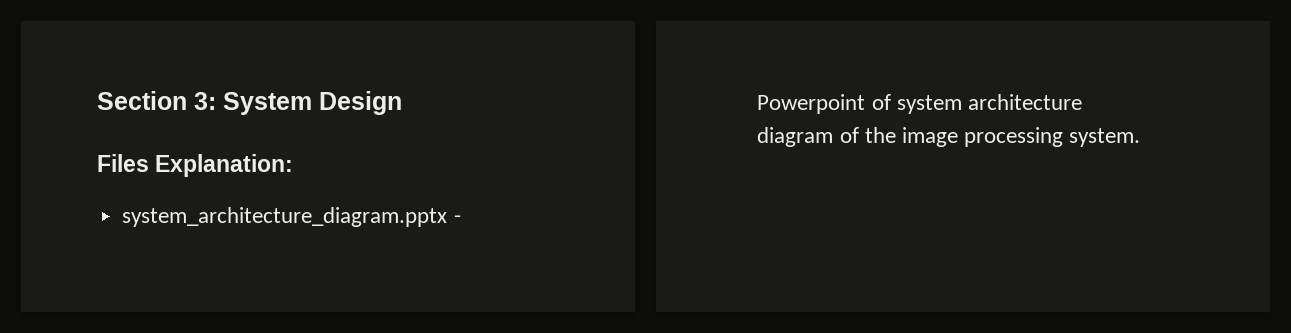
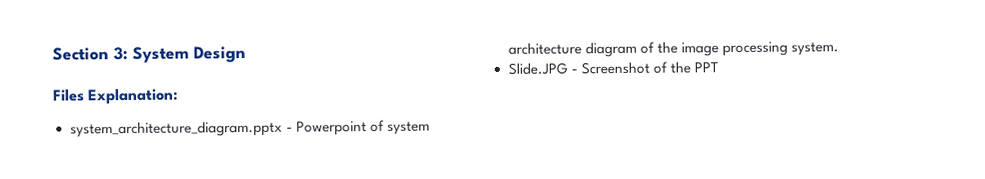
(1141, 137) none -> [507,61,718,75] // Slide.JPG - Screenshot of the PPT

